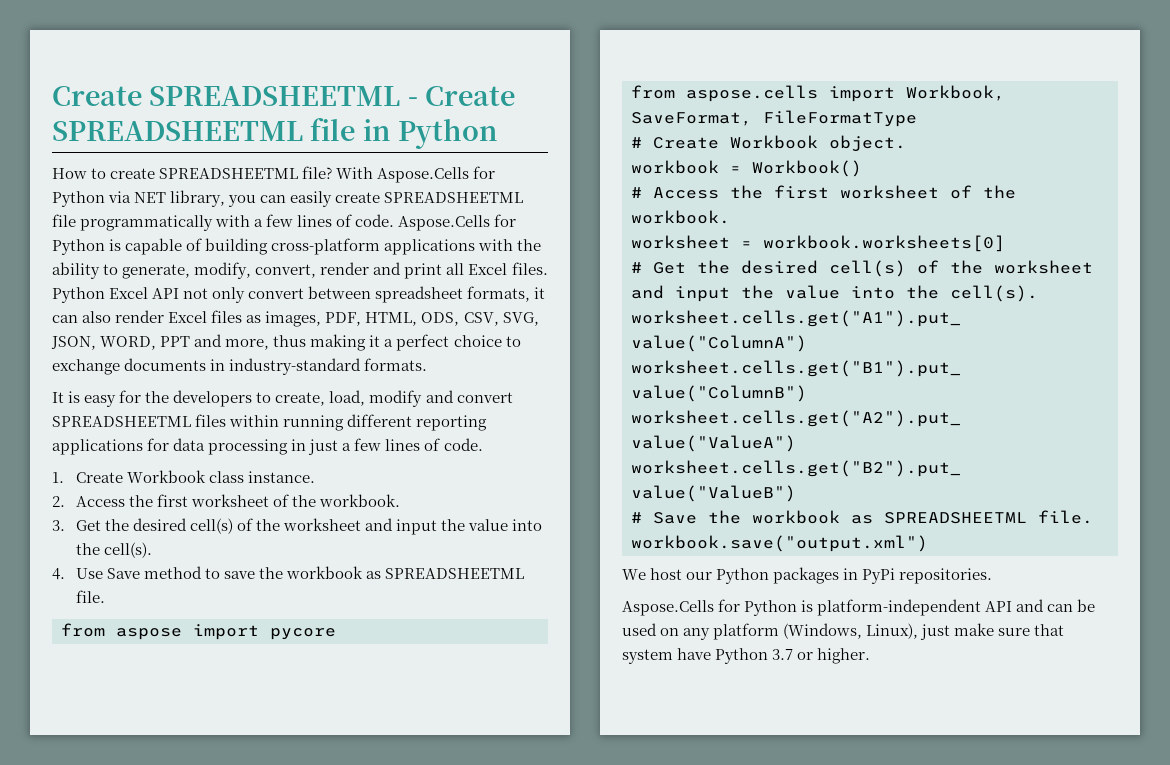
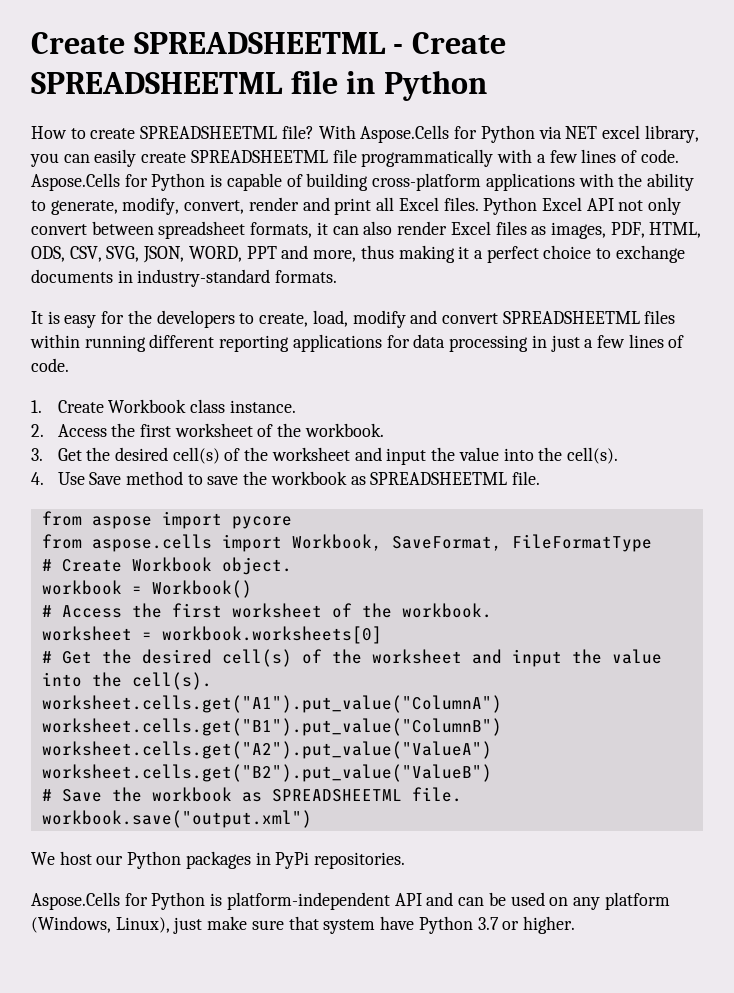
(167, 197) none -> [601,125,640,139] excel

